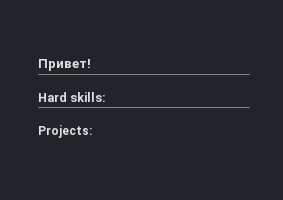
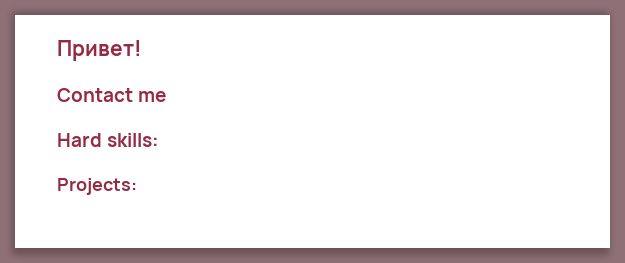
(91, 65) none -> [57,88,167,102] // Contact me

